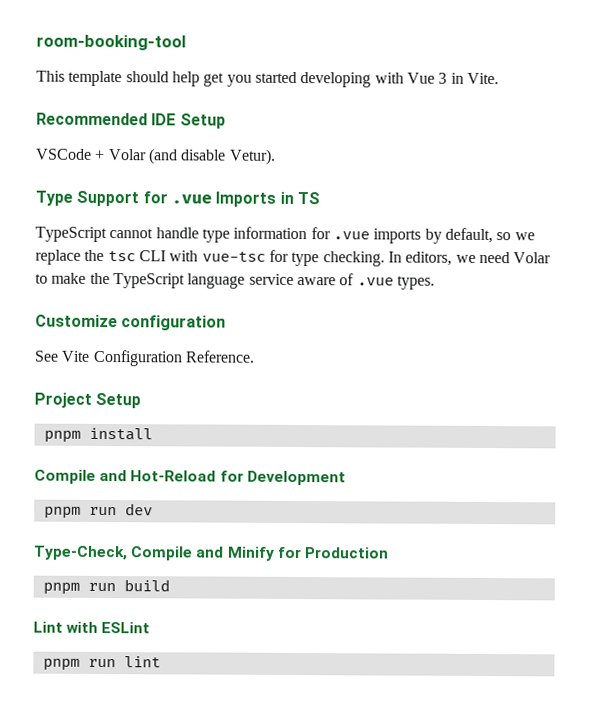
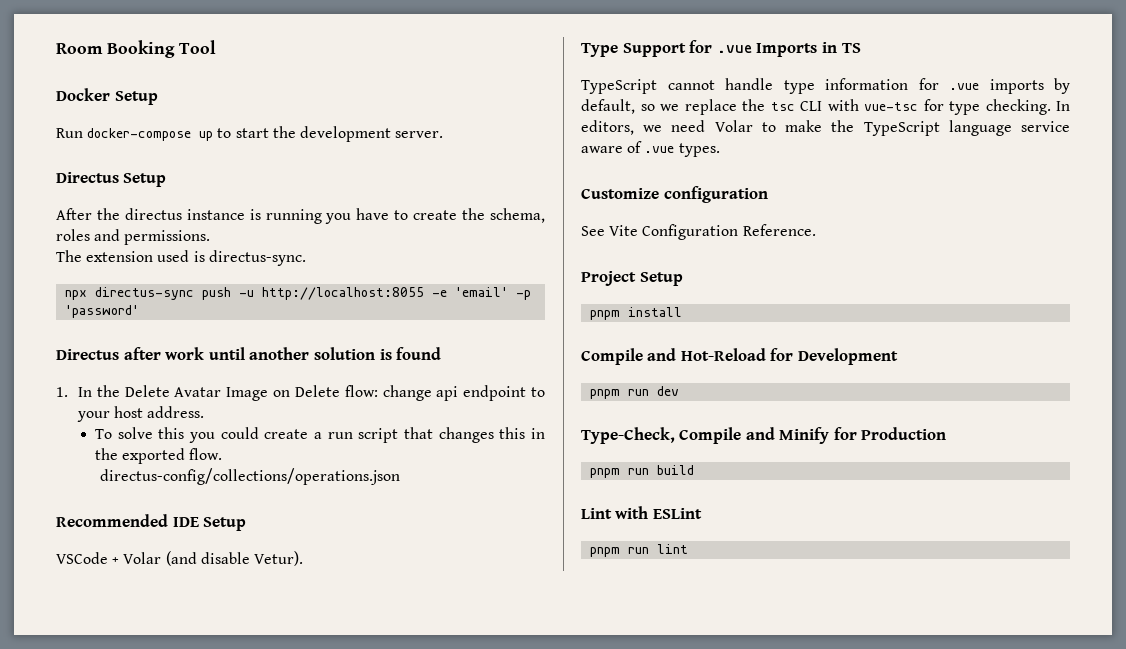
[36,34,186,51] [36,70,499,88] room-booking-tool // This template should help get you started developing with Vue 3 in Vite. -> [56,40,216,58] [56,88,158,105] [56,126,444,142] [56,172,167,187] [56,208,546,224] [56,229,211,245] [56,250,306,266] [65,287,532,300] [65,305,140,318] [56,347,442,360] [56,385,545,401] [76,406,205,422] [95,427,545,443] [95,448,223,464] [99,468,400,485] Room Booking Tool // Docker Setup // Run docker-compose up to start the development server. // Directus Setup // After the directus instance is running you have to create the schema, roles and permissions. // The extension used is directus-sync. // npx directus-sync push -u http://localhost:8055 -e 'email' -p 'password' // Directus after work until another solution is found // 1. In the Delete Avatar Image on Delete flow: change api endpoint to your host address. // To solve this you could create a run script that changes this in the exported flow. // directus-config/collections/operations.json

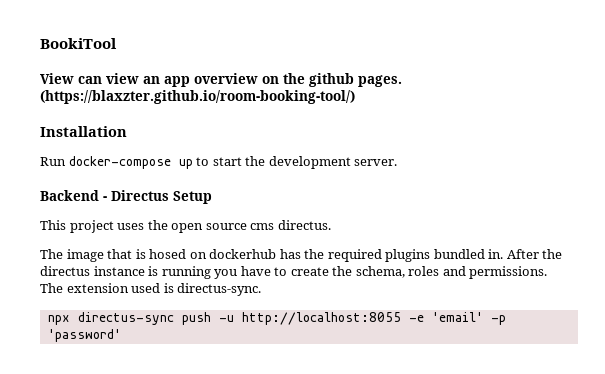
[56,40,216,58] [56,88,158,105] Room Booking Tool // Docker Setup -> [40,38,117,49] [40,73,402,87] [40,90,355,104] [40,126,127,137] BookiTool // View can view an app overview on the github pages. (https://blaxzter.github.io/room-booking-tool/) // Installation
(444, 134) none -> [40,190,107,201] Backend -
(167, 180) none -> [40,220,331,233] [40,249,504,262] This project uses the open source cms directus. // The image that is hosed on dockerhub has the required plugins bundled in.
[56,347,442,360] [56,385,545,401] [76,406,205,422] [95,427,545,443] [95,448,223,464] [99,468,400,485] [56,514,247,531] [56,551,303,566] [581,40,861,57] [581,78,1070,94] [581,99,1070,115] [581,120,1070,136] [581,141,720,157] [581,186,768,203] [581,224,816,240] [581,271,683,286] [590,307,683,320] [581,348,898,365] [590,386,680,399] [581,427,947,444] [590,465,695,478] [581,506,702,519] [590,544,689,557] // Directus after work until another solution is found // 1. In the Delete Avatar Image on Delete flow: change api endpoint to your host address. // To solve this you could create a run script that changes this in the exported flow. // directus-config/collections/operations.json // Recommended IDE Setup // VSCode + Volar (and disable Vetur). // Type Support for .vue Imports in TS // TypeScript cannot handle type information for .vue imports by default, so we replace the tsc CLI with vue-tsc for type checking. In editors, we need Volar to make the TypeScript language service aware of .vue types. // Customize configuration // See Vite Configuration Reference. // Project Setup // pnpm install // Compile and Hot-Reload for Development // pnpm run dev // Type-Check, Compile and Minify for Production // pnpm run build // Lint with ESLint // pnpm run lint -> (121, 335) none

